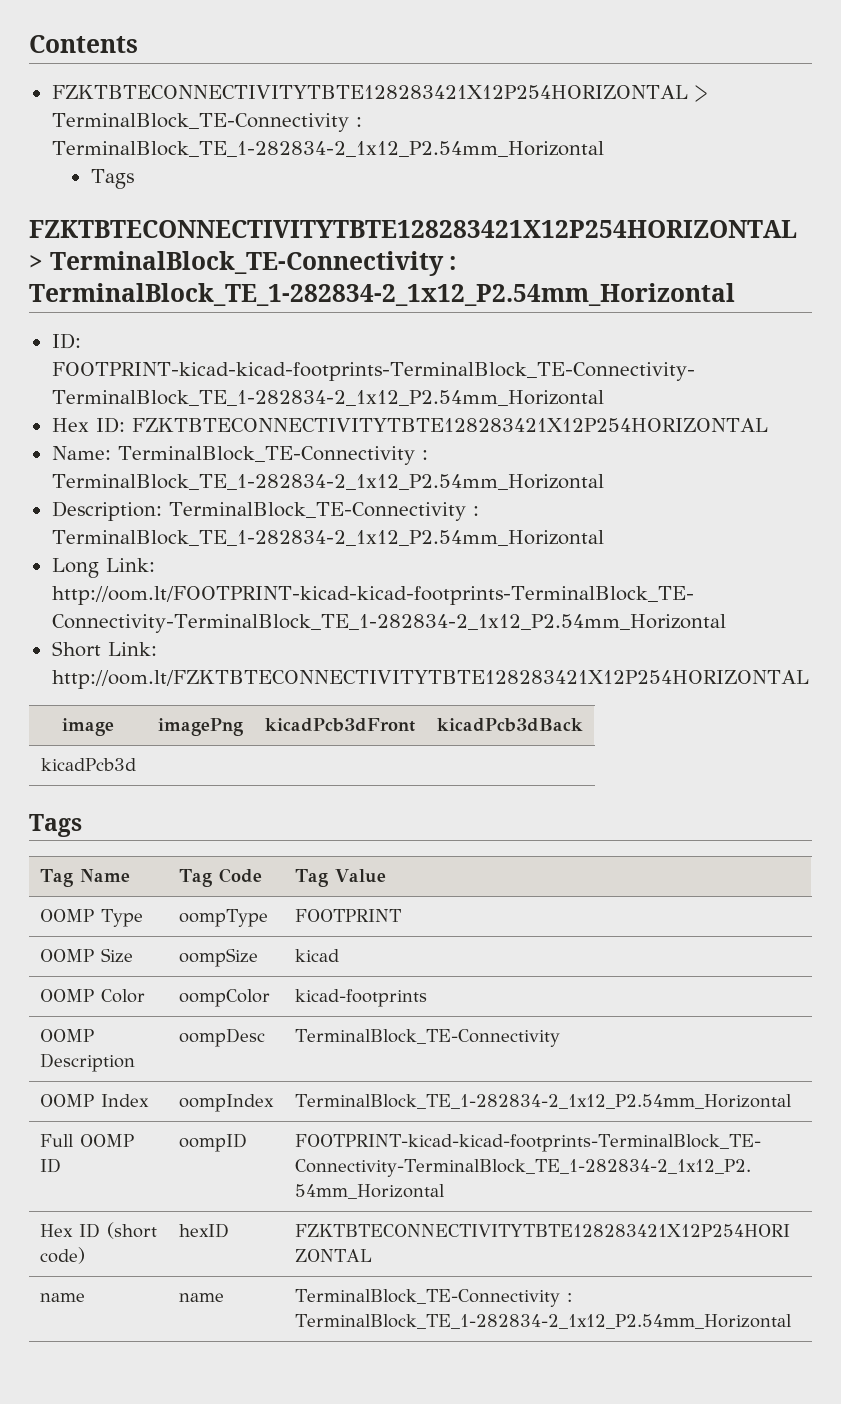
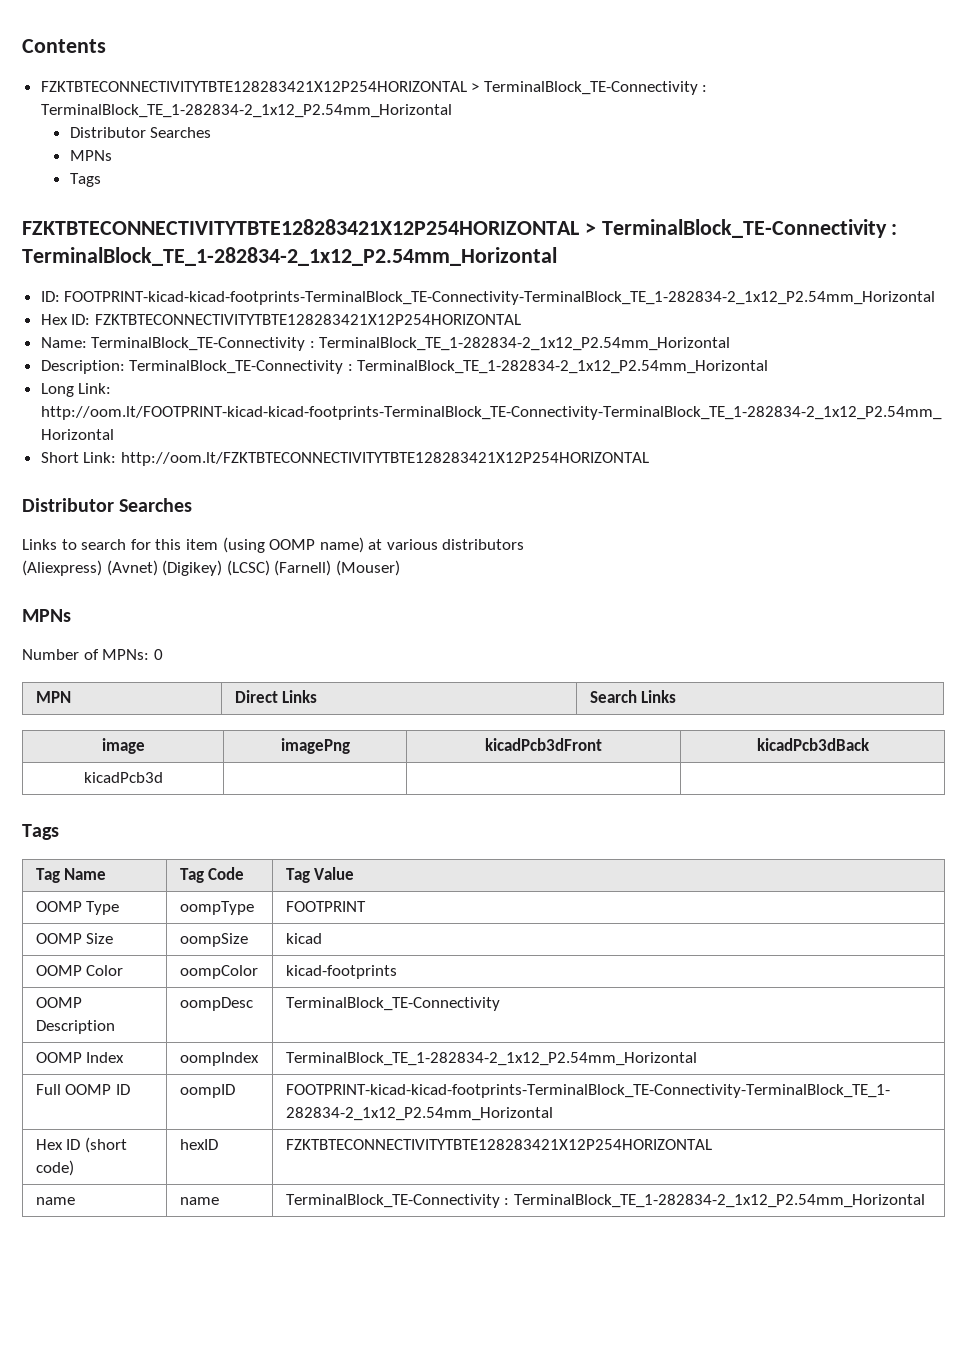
(604, 149) none -> [69,127,212,138] [69,150,112,161] // Distributor Searches // MPNs
(809, 679) none -> [22,498,193,512] [22,537,525,553] [22,560,400,576] [22,609,71,622] [22,649,163,660] [35,691,71,703] [234,690,318,703] [589,690,677,703] // Distributor Searches // Links to search for this item (using OOMP name) at various distributors // (Aliexpress) (Avnet) (Digikey) (LCSC) (Farnell) (Mouser) // MPNs // Number of MPNs: 0 // MPN | Direct Links | Search Links

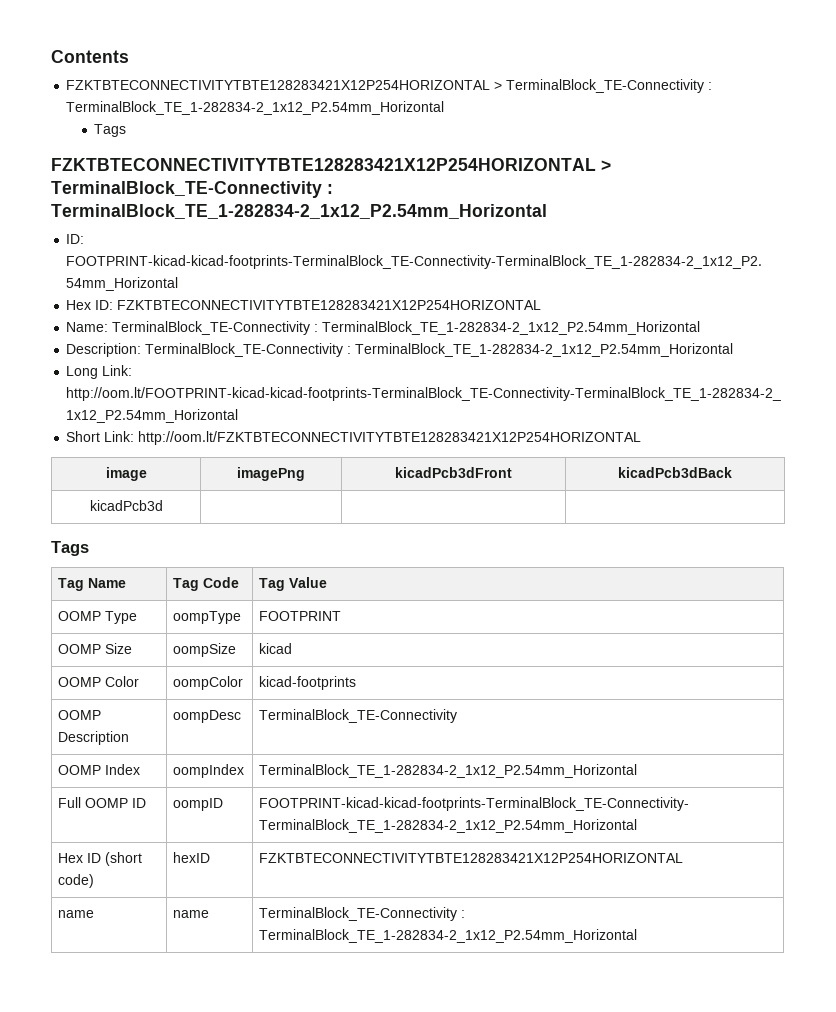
[69,127,212,138] [69,150,112,161] // Distributor Searches // MPNs -> (445, 108) none
[22,498,193,512] [22,537,525,553] [22,560,400,576] [22,609,71,622] [22,649,163,660] [35,691,71,703] [234,690,318,703] [589,690,677,703] // Distributor Searches // Links to search for this item (using OOMP name) at various distributors // (Aliexpress) (Avnet) (Digikey) (LCSC) (Farnell) (Mouser) // MPNs // Number of MPNs: 0 // MPN | Direct Links | Search Links -> (642, 438) none

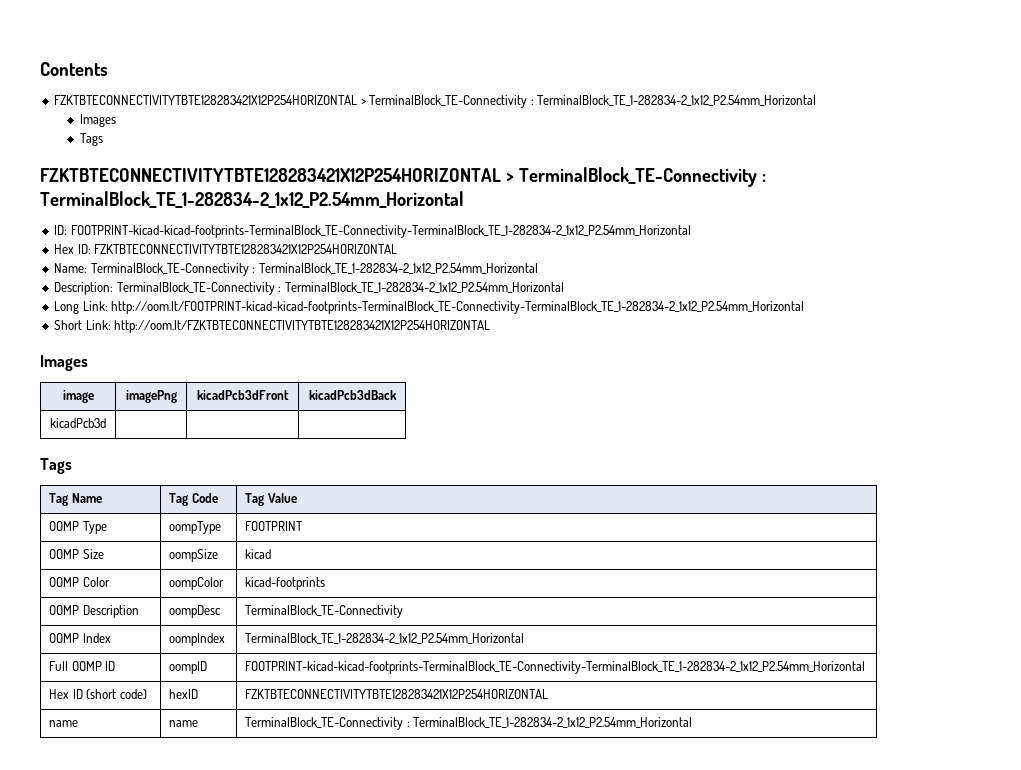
(445, 108) none -> [80,114,117,127] // Images
(642, 438) none -> [40,355,88,371] // Images

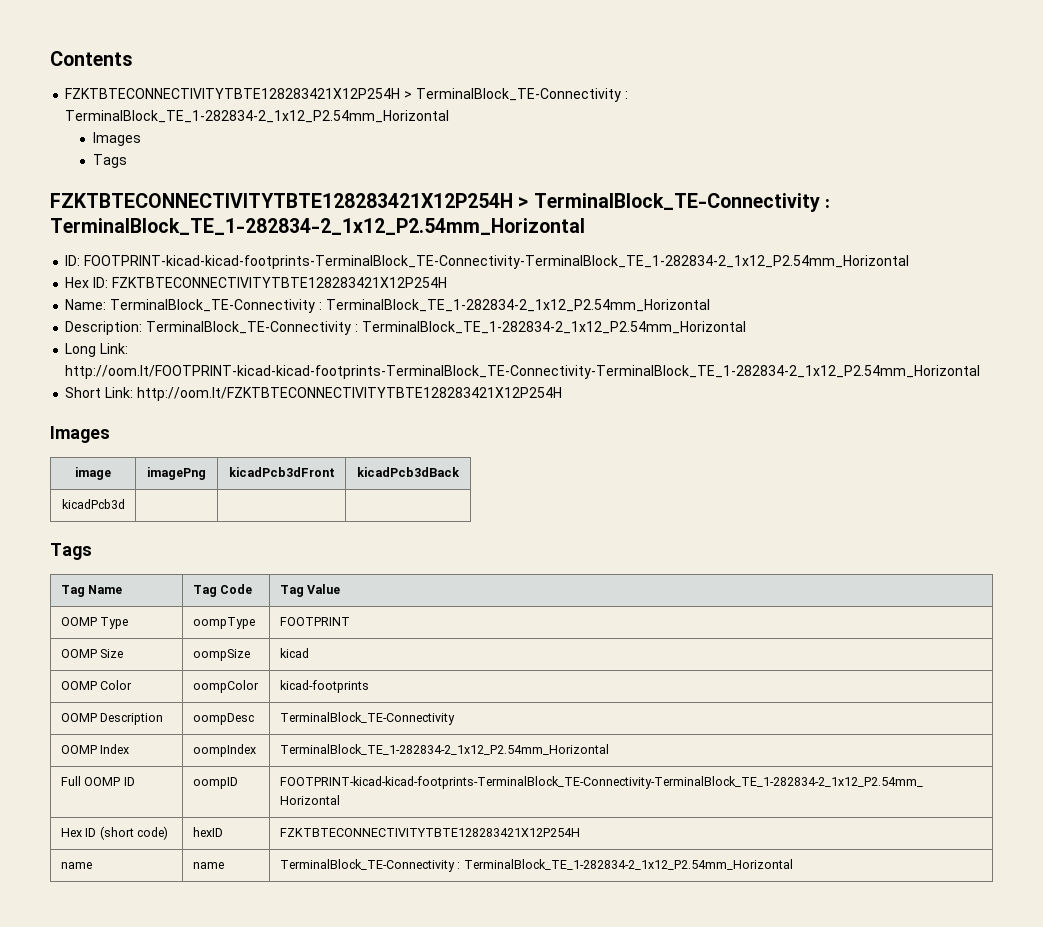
[54,95,358,105] FZKTBTECONNECTIVITYTBTE128283421X12P254HORIZONTAL -> [65,88,401,99] FZKTBTECONNECTIVITYTBTE128283421X12P254H
[40,168,501,182] FZKTBTECONNECTIVITYTBTE128283421X12P254HORIZONTAL -> [50,193,513,208] FZKTBTECONNECTIVITYTBTE128283421X12P254H
[94,244,398,254] FZKTBTECONNECTIVITYTBTE128283421X12P254HORIZONTAL -> [111,277,447,288] FZKTBTECONNECTIVITYTBTE128283421X12P254H
[114,320,491,333] http://oom.lt/FZKTBTECONNECTIVITYTBTE128283421X12P254HORIZONTAL -> [136,387,562,401] http://oom.lt/FZKTBTECONNECTIVITYTBTE128283421X12P254H
[245,689,549,699] FZKTBTECONNECTIVITYTBTE128283421X12P254HORIZONTAL -> [279,828,580,837] FZKTBTECONNECTIVITYTBTE128283421X12P254H

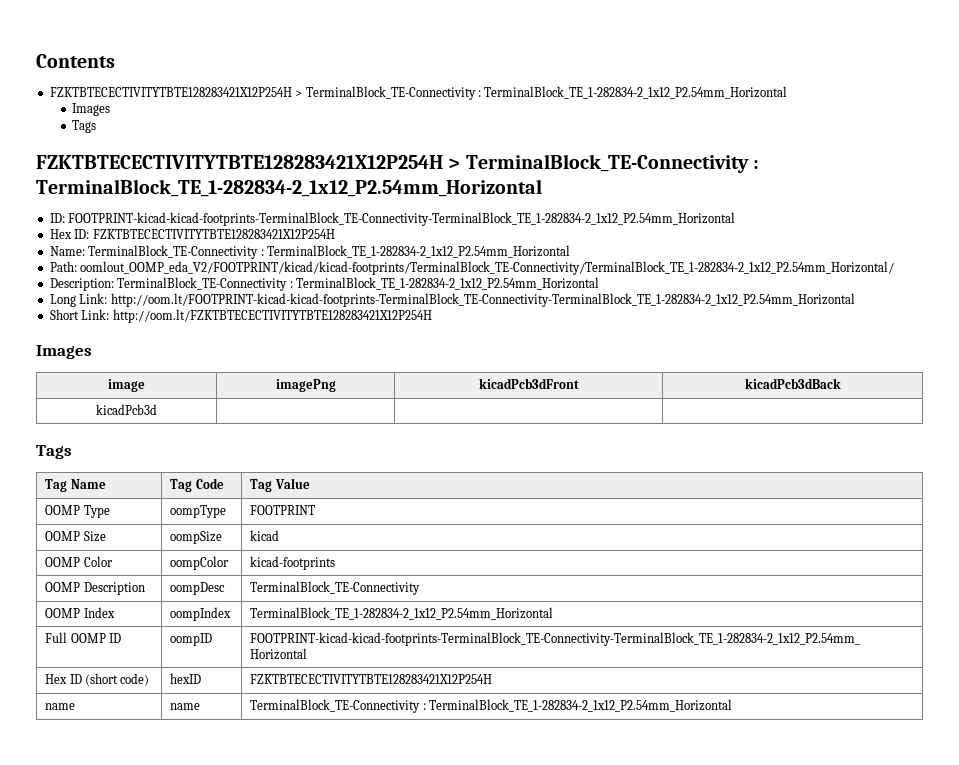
[65,88,401,99] FZKTBTECONNECTIVITYTBTE128283421X12P254H -> [49,87,292,97] FZKTBTECECTIVITYTBTE128283421X12P254H
[50,193,513,208] FZKTBTECONNECTIVITYTBTE128283421X12P254H -> [36,155,443,169] FZKTBTECECTIVITYTBTE128283421X12P254H
[111,277,447,288] FZKTBTECONNECTIVITYTBTE128283421X12P254H -> [92,229,335,239] FZKTBTECECTIVITYTBTE128283421X12P254H
(710, 305) none -> [49,261,895,275] // Path: oomlout_OOMP_eda_V2/FOOTPRINT/kicad/kicad-footprints/TerminalBlock_TE-Connectivity/TerminalBlock_TE_1-282834-2_1x12_P2.54mm_Horizontal/
[136,387,562,401] http://oom.lt/FZKTBTECONNECTIVITYTBTE128283421X12P254H -> [112,309,432,323] http://oom.lt/FZKTBTECECTIVITYTBTE128283421X12P254H
[279,828,580,837] FZKTBTECONNECTIVITYTBTE128283421X12P254H -> [250,674,493,684] FZKTBTECECTIVITYTBTE128283421X12P254H

